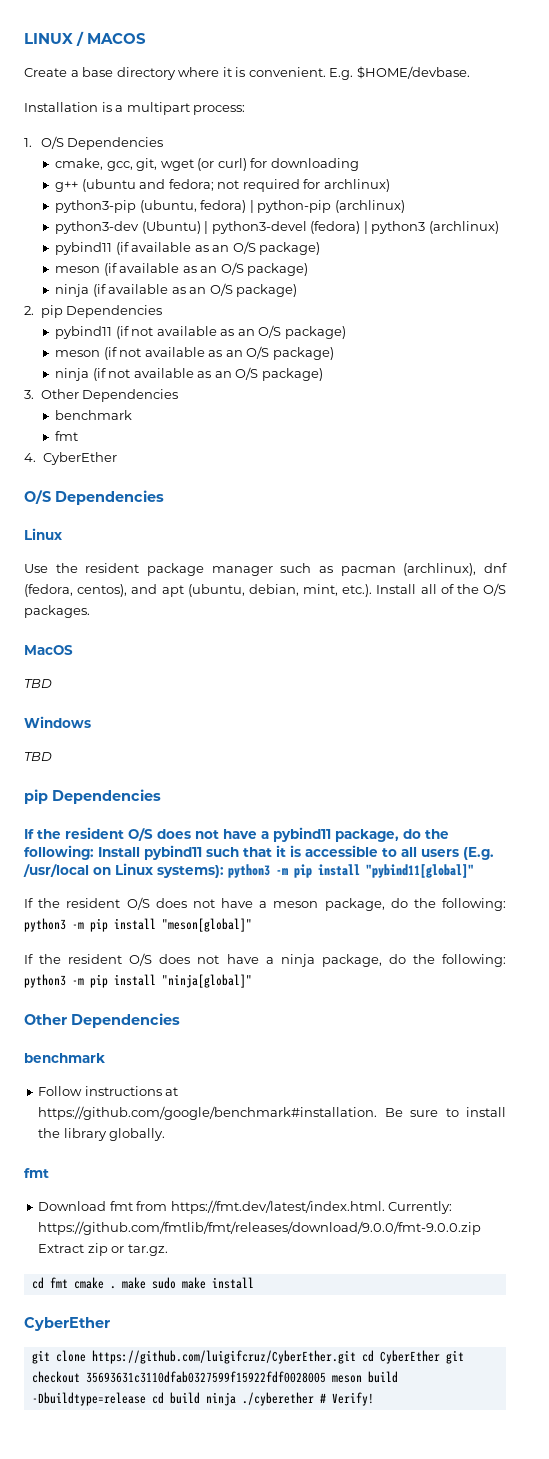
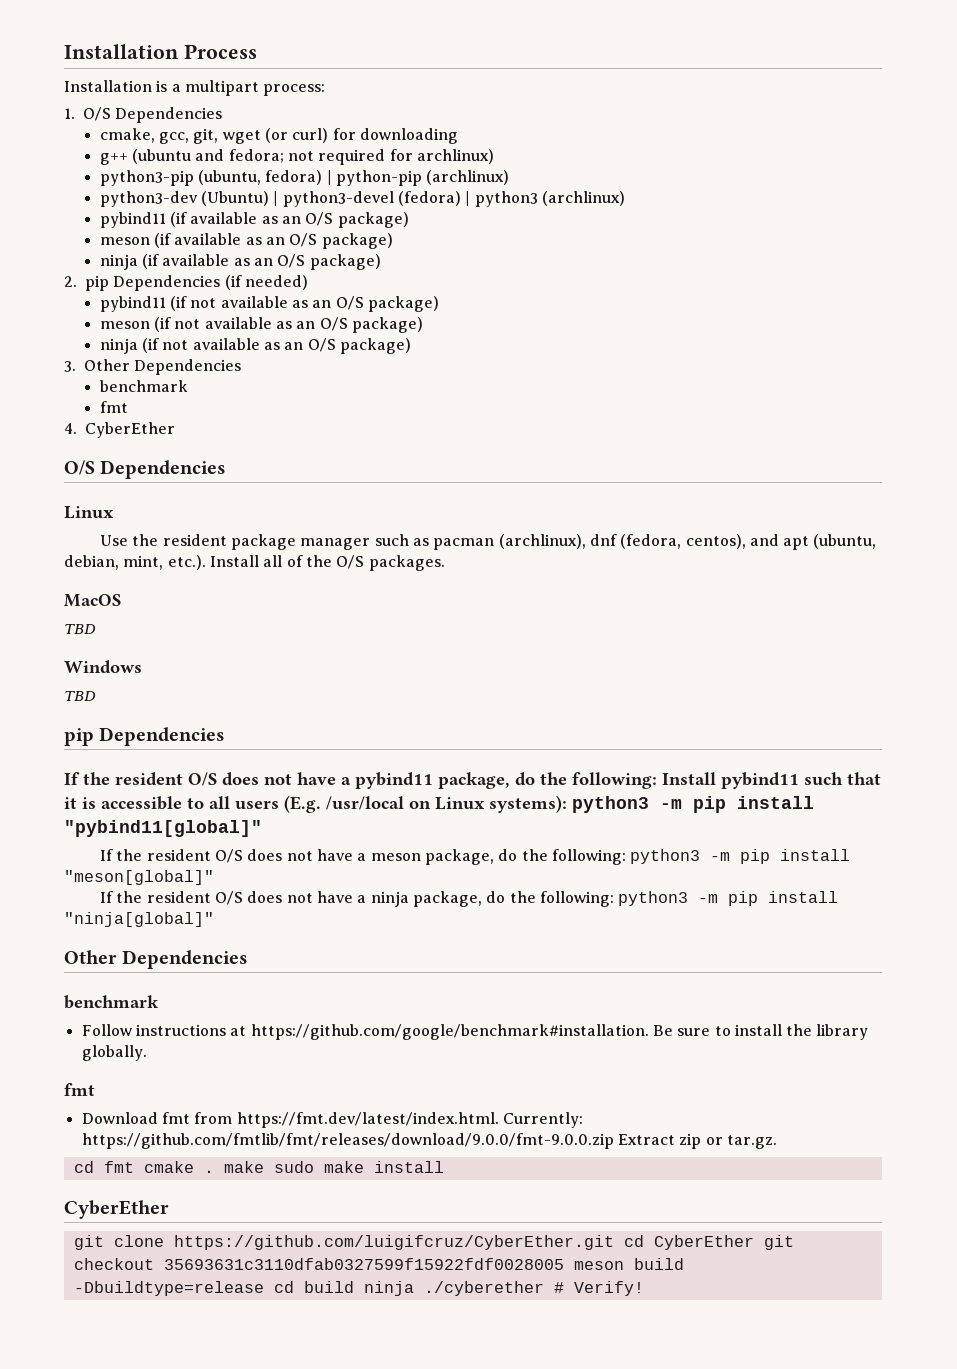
[24,31,147,46] [24,66,470,80] LINUX / MACOS // Create a base directory where it is convenient. E.g. $HOME/devbase. -> [64,44,257,59] Installation Process
(163, 311) none -> [224,275,308,290] (if needed)

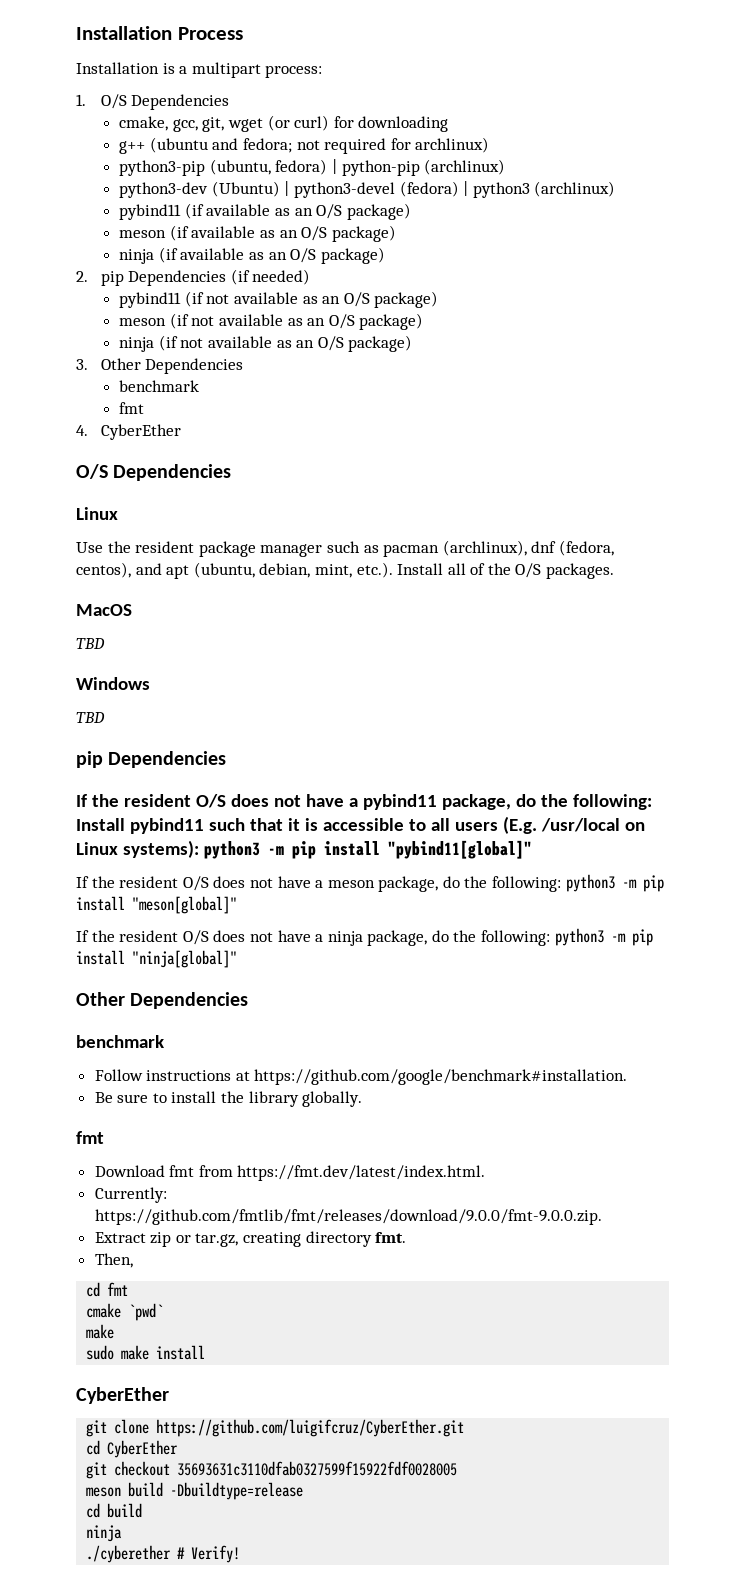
(649, 1032) none -> (628, 1077) //
[502,1112,583,1128] [81,1133,614,1149] Currently: https://github.com/fmtlib/fmt/releases/download/9.0.0/fmt-9.0.0.zip -> [94,1187,167,1203] [94,1209,602,1225] // Currently: https://github.com/fmtlib/fmt/releases/download/9.0.0/fmt-9.0.0.zip. //
[726,1135,777,1149] tar.gz. -> [195,1231,407,1247] [94,1253,133,1268] tar.gz, creating directory fmt. // Then,
[143,1161,264,1173] cmake . make -> [86,1303,164,1321] [86,1324,115,1339] // cmake `pwd` // make //
(614, 1242) none -> (465, 1428) //
(754, 1242) none -> (179, 1449) //
(564, 1264) none -> (458, 1468) //
(264, 1288) none -> (304, 1491) //
[363,1281,414,1296] ninja -> [86,1525,123,1542] // ninja //

